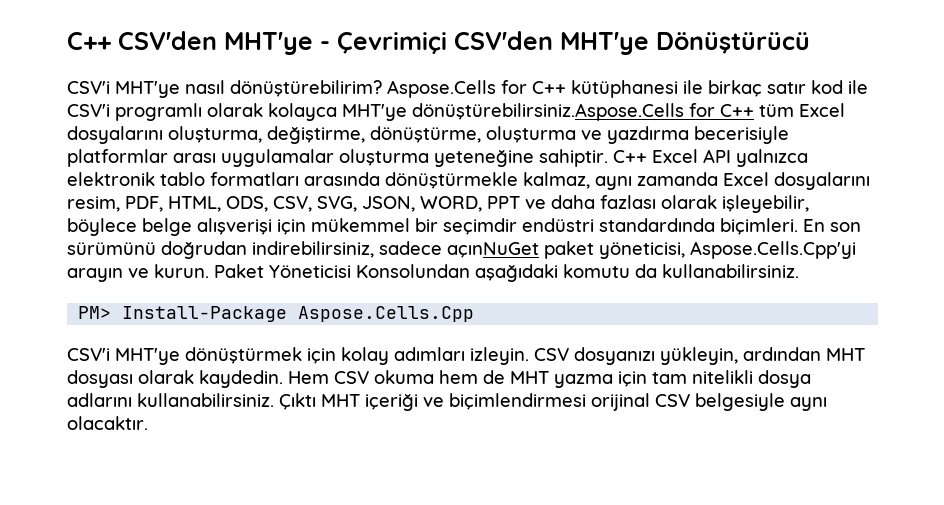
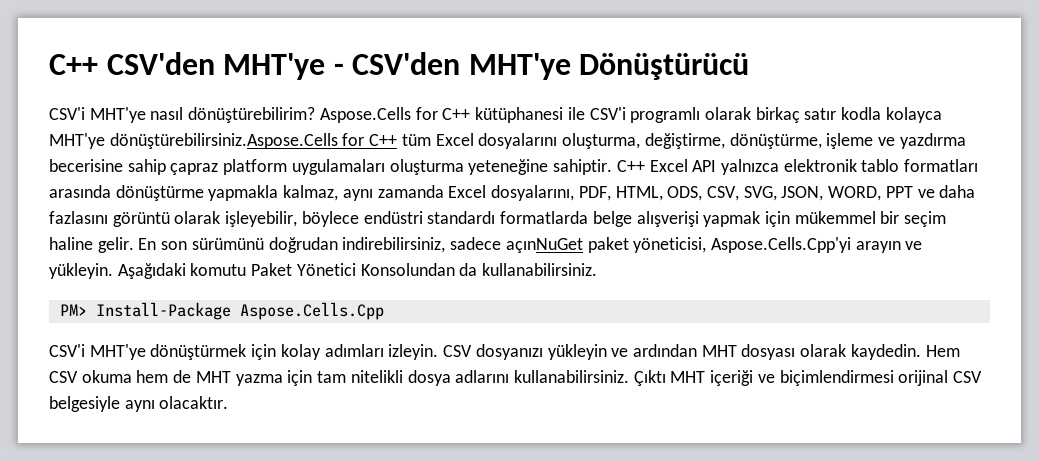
[337,32,447,54] Çevrimiçi -> (344, 69) none
[708,80,868,97] [67,103,263,121] birkaç satır kod ile CSV'i programlı olarak -> [589,107,882,123] CSV'i programlı olarak birkaç satır kodla
[486,126,576,143] oluşturma -> [826,133,874,149] işleme
[694,126,789,144] [67,149,334,167] becerisiyle platformlar arası uygulamalar -> [49,159,385,175] becerisine sahip çapraz platform uygulamaları
[385,172,518,189] dönüştürmekle -> [115,185,279,201] dönüştürme yapmakla
[774,172,870,190] [67,196,120,212] dosyalarını resim, -> [491,185,575,201] dosyalarını,
[600,195,656,209] fazlası -> [49,211,170,227] fazlasını görüntü
(137, 227) none -> [363,211,589,224] endüstri standardı formatlarda
(272, 226) none -> [703,211,761,227] yapmak
[443,218,798,235] seçimdir endüstri standardında biçimleri. -> [904,211,947,227] [49,237,134,253] seçim haline gelir.
[154,264,630,282] kurun. Paket Yöneticisi Konsolundan aşağıdaki komutu -> [49,263,455,279] yükleyin. Aşağıdaki komutu Paket Yönetici Konsolundan
[660,347,738,365] yükleyin, -> [547,344,629,360] yükleyin ve

